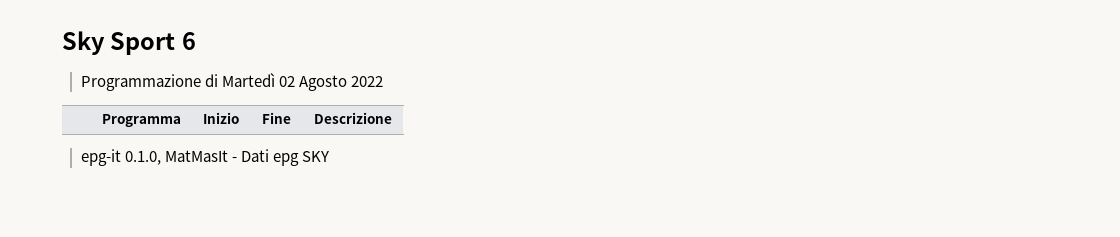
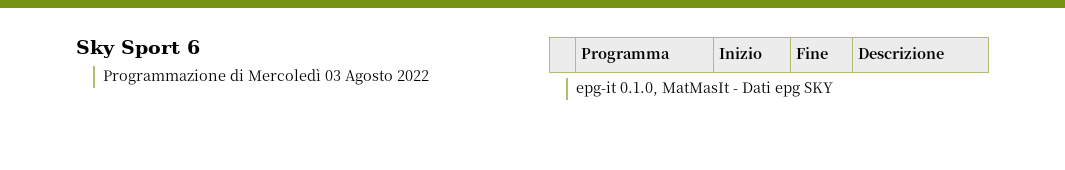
[221,73,295,87] Martedì 02 -> [247,68,341,81] Mercoledì 03

